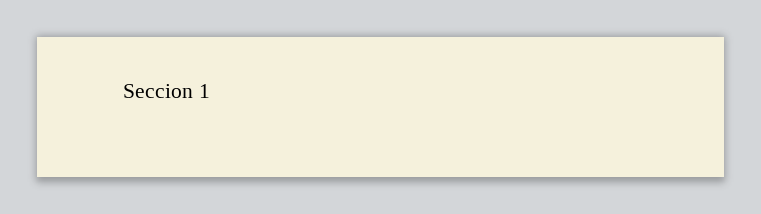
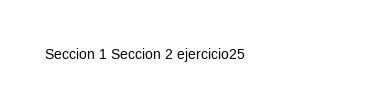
(210, 91) none -> [111,48,245,62] Seccion 2 ejercicio25

